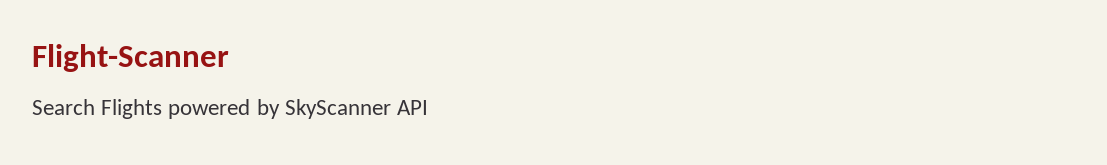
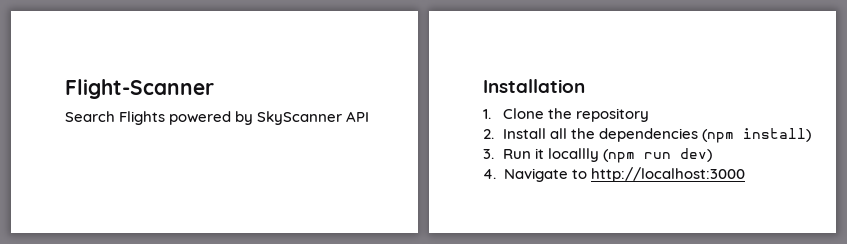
(429, 107) none -> [483,79,585,93] [483,108,649,122] [483,128,811,143] [483,148,712,163] [483,167,745,182] // Installation // 1. Clone the repository // 2. Install all the dependencies (npm install) // 3. Run it locallly (npm run dev) // 4. Navigate to http://localhost:3000

